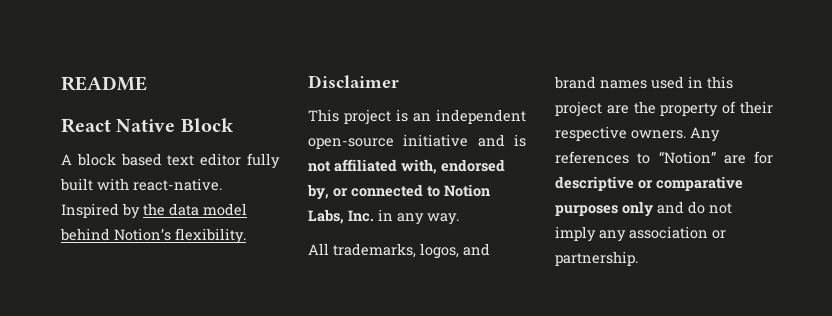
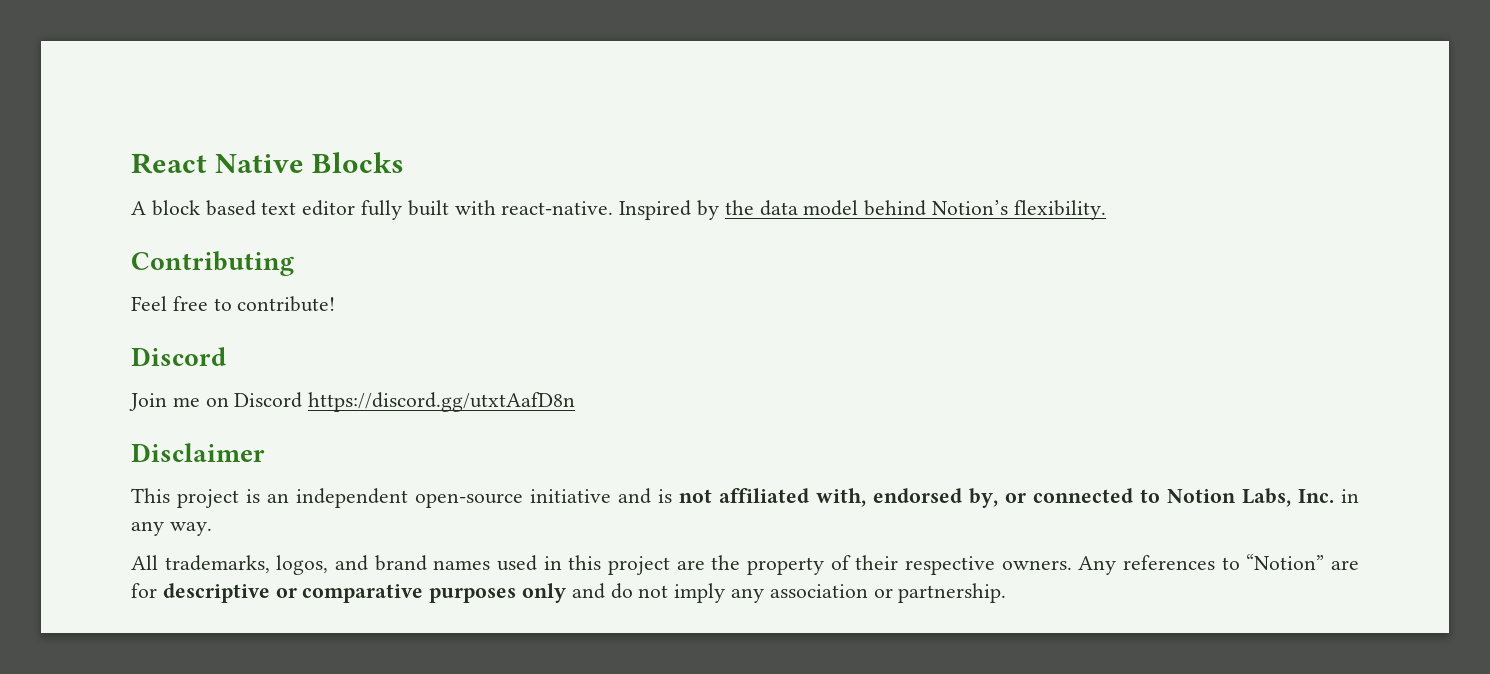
[61,76,147,91] README // -> (131, 163) none
[180,118,234,132] Block -> [312,152,405,173] Blocks
(246, 236) none -> [131,251,294,276] [131,296,336,312] [131,347,226,366] [129,392,576,412] // Contributing // Feel free to contribute! // Discord // Join me on Discord https://discord.gg/utxtAafD8n

